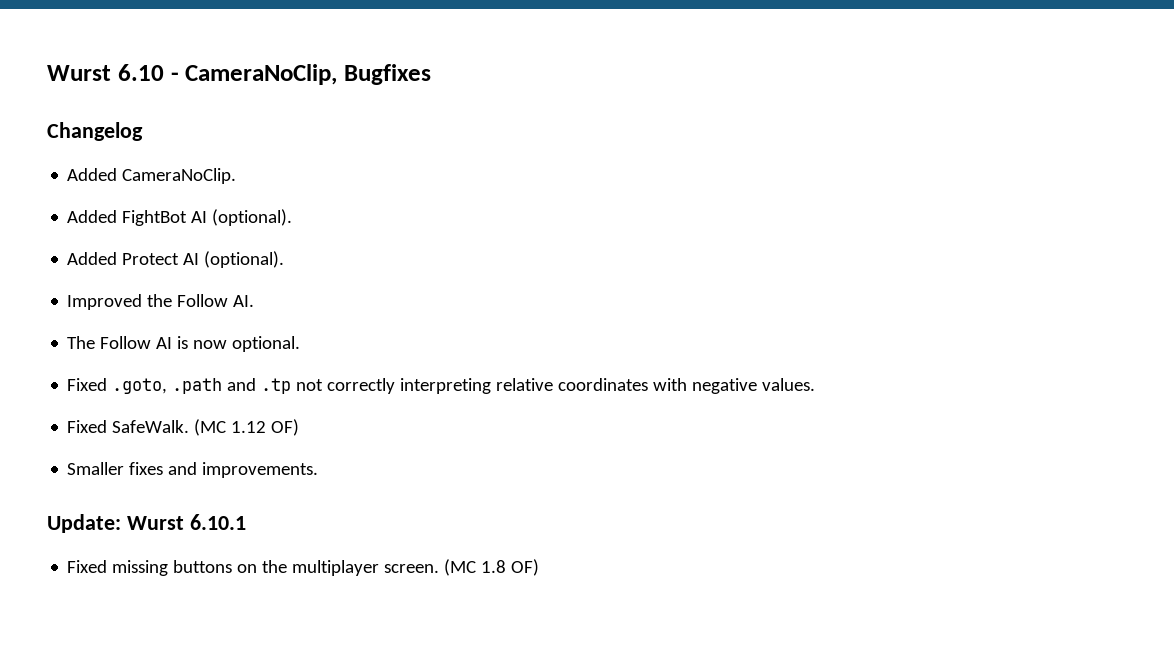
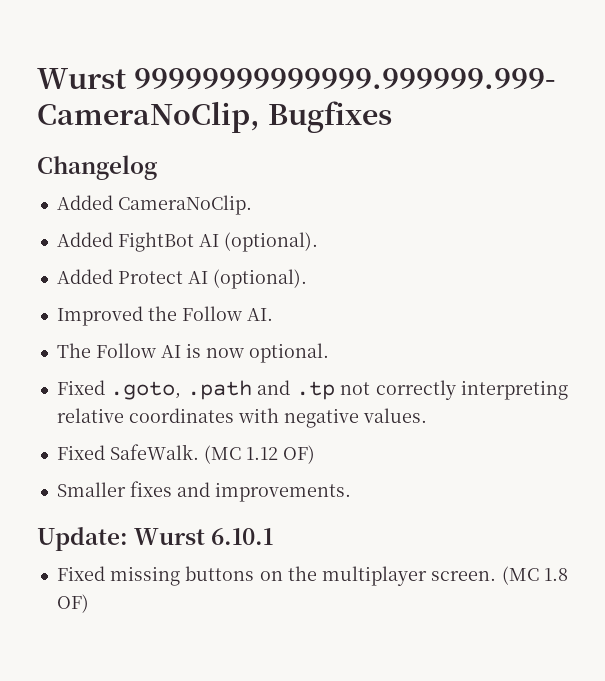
[47,64,179,81] Wurst 6.10 - -> [37,68,556,89] Wurst 99999999999999.999999.999-

